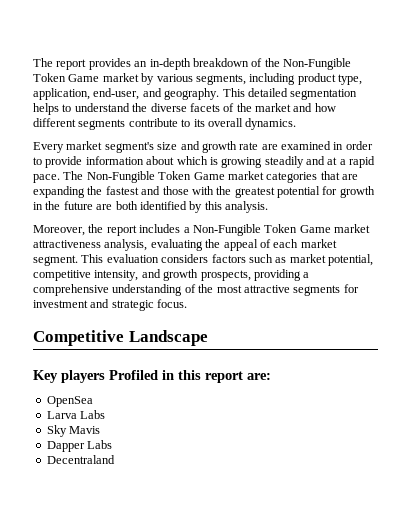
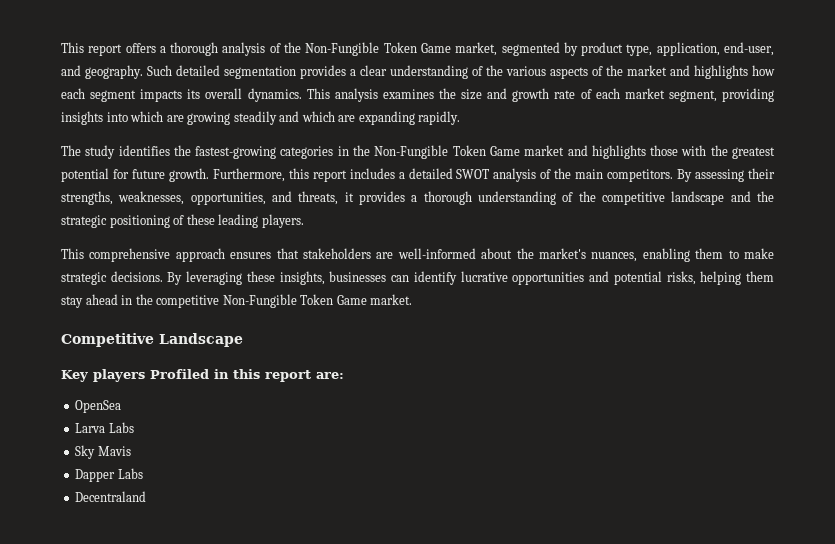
[33,58,249,70] The report provides an in-depth breakdown -> [61,42,266,56] This report offers a thorough analysis
[102,73,296,85] market by various segments, including -> [455,42,578,56] market, segmented by
[222,88,245,97] This -> [147,65,172,76] Such
[33,103,336,115] [33,118,297,130] [33,141,373,153] [33,156,376,168] [33,171,358,183] [33,186,161,198] helps to understand the diverse facets of the market and how different segments contribute to its overall dynamics. // Every market segment's size and growth rate are examined in order to provide information about which is growing steadily and at a rapid pace. The Non-Fungible Token Game market categories that are expanding the fastest and -> [300,65,775,79] [61,88,774,102] [61,111,461,125] [61,145,646,159] provides a clear understanding of the various aspects of the market and highlights how each segment impacts its overall dynamics. This analysis examines the size and growth rate of each market segment, providing insights into which are growing steadily and which are expanding rapidly. // The study identifies the fastest-growing categories in the Non-Fungible Token Game market and highlights
[339,186,375,198] [33,201,268,213] [33,224,370,236] [33,239,337,251] [33,254,373,266] [33,269,310,281] [33,284,359,296] [33,299,188,311] growth in the future are both identified by this analysis. // Moreover, the report includes a Non-Fungible Token Game market attractiveness analysis, evaluating the appeal of each market segment. This evaluation considers factors such as market potential, competitive intensity, and growth prospects, providing a comprehensive understanding of the most attractive segments for investment and strategic focus. -> [131,168,776,182] [61,191,775,205] [61,214,304,228] [61,248,774,262] [61,271,775,285] [61,294,413,308] future growth. Furthermore, this report includes a detailed SWOT analysis of the main competitors. By assessing their strengths, weaknesses, opportunities, and threats, it provides a thorough understanding of the competitive landscape and the strategic positioning of these leading players. // This comprehensive approach ensures that stakeholders are well-informed about the market's nuances, enabling them to make strategic decisions. By leveraging these insights, businesses can identify lucrative opportunities and potential risks, helping them stay ahead in the competitive Non-Fungible Token Game market.

